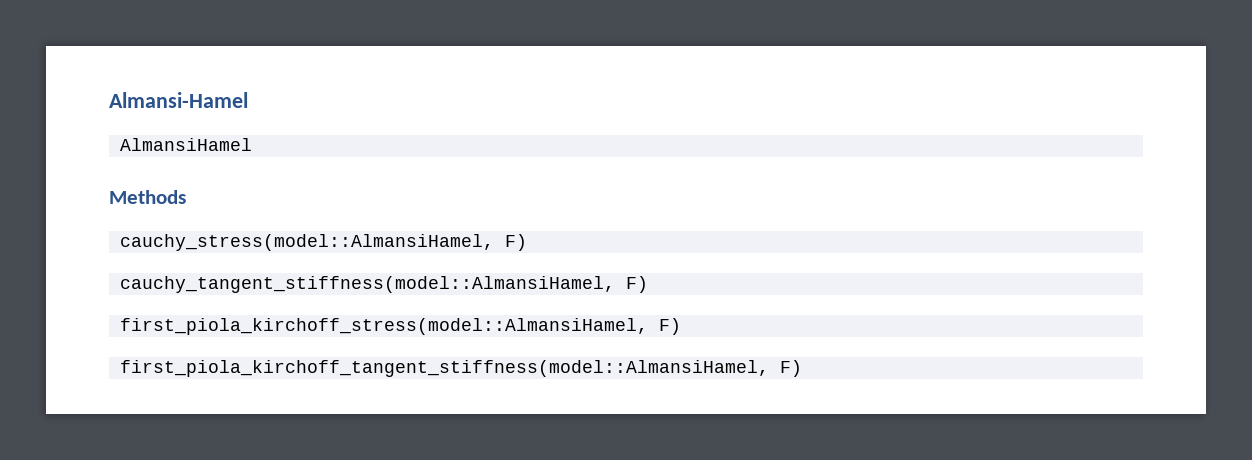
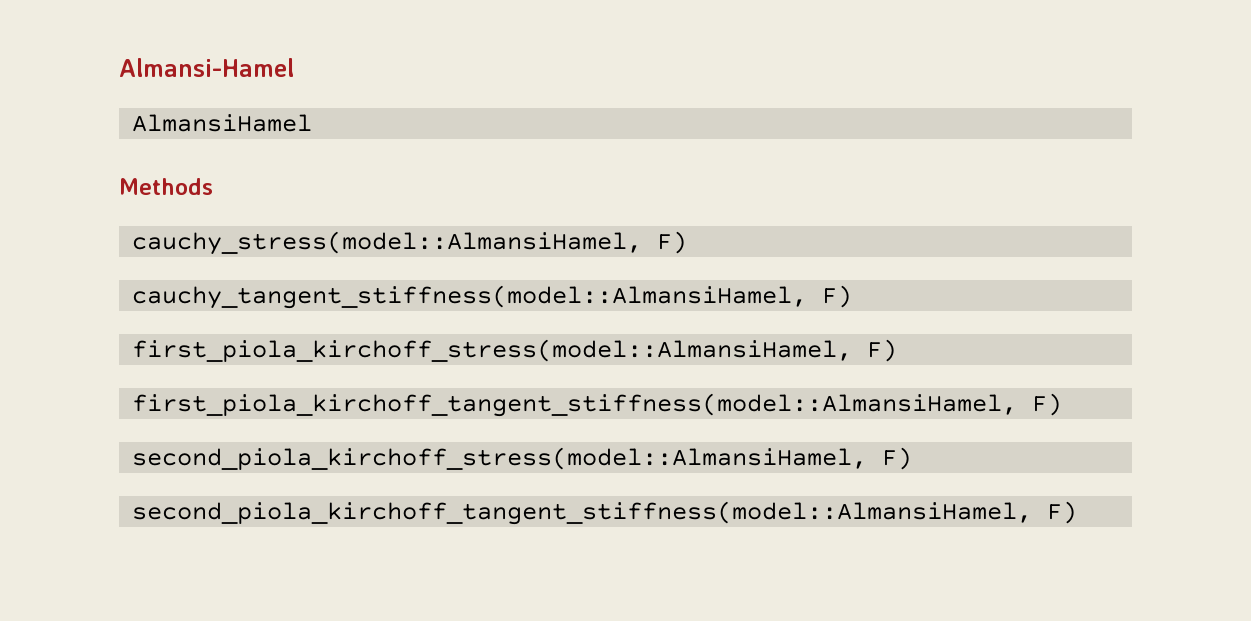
(803, 368) none -> [132,447,913,470] [132,501,1078,525] // second_piola_kirchoff_stress(model::AlmansiHamel, F) // second_piola_kirchoff_tangent_stiffness(model::AlmansiHamel, F)

